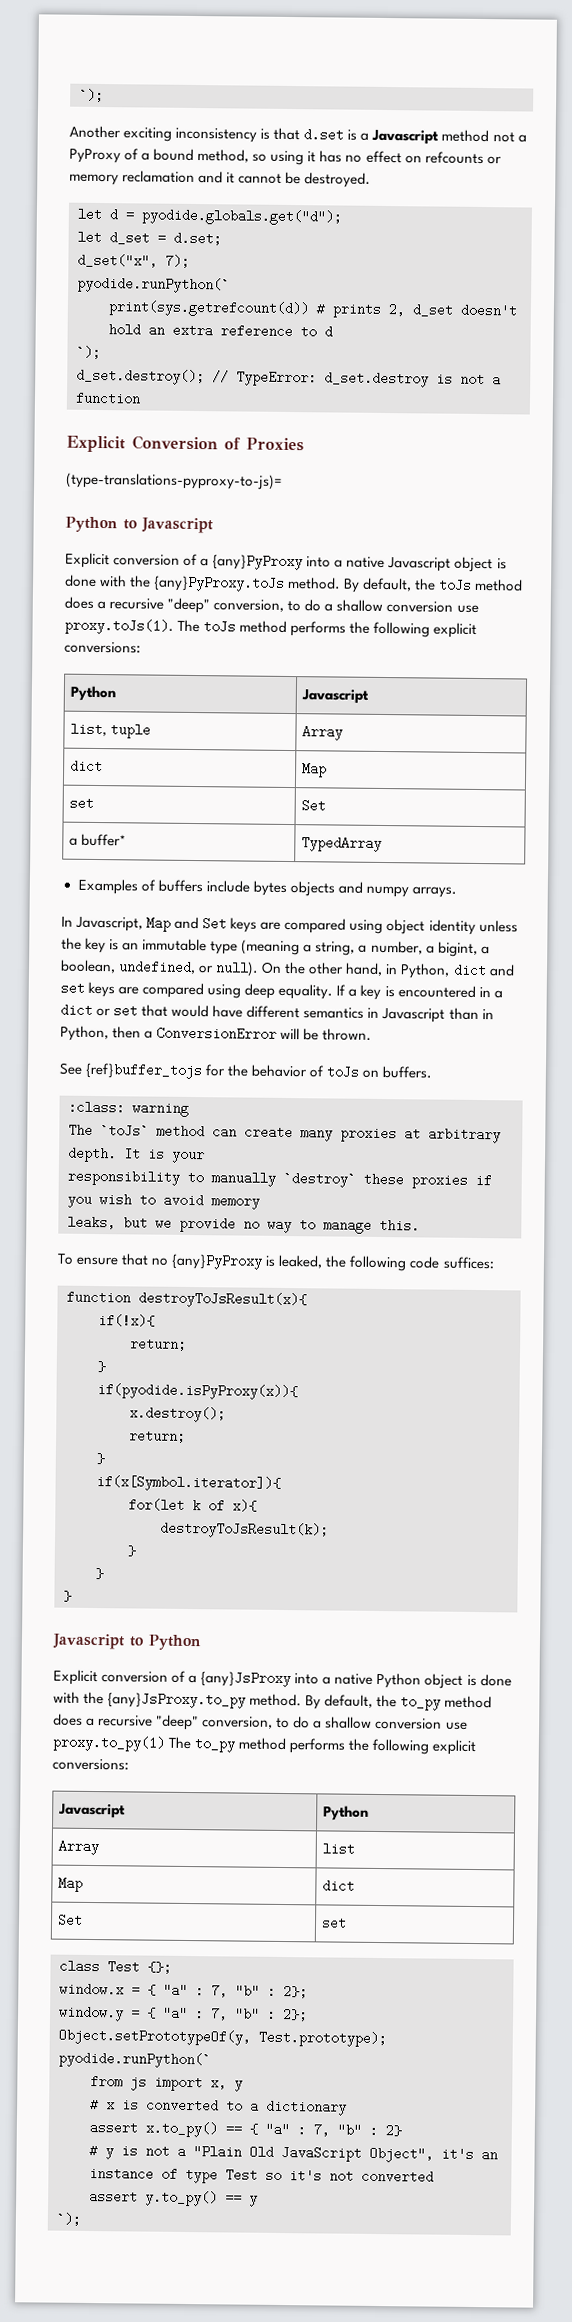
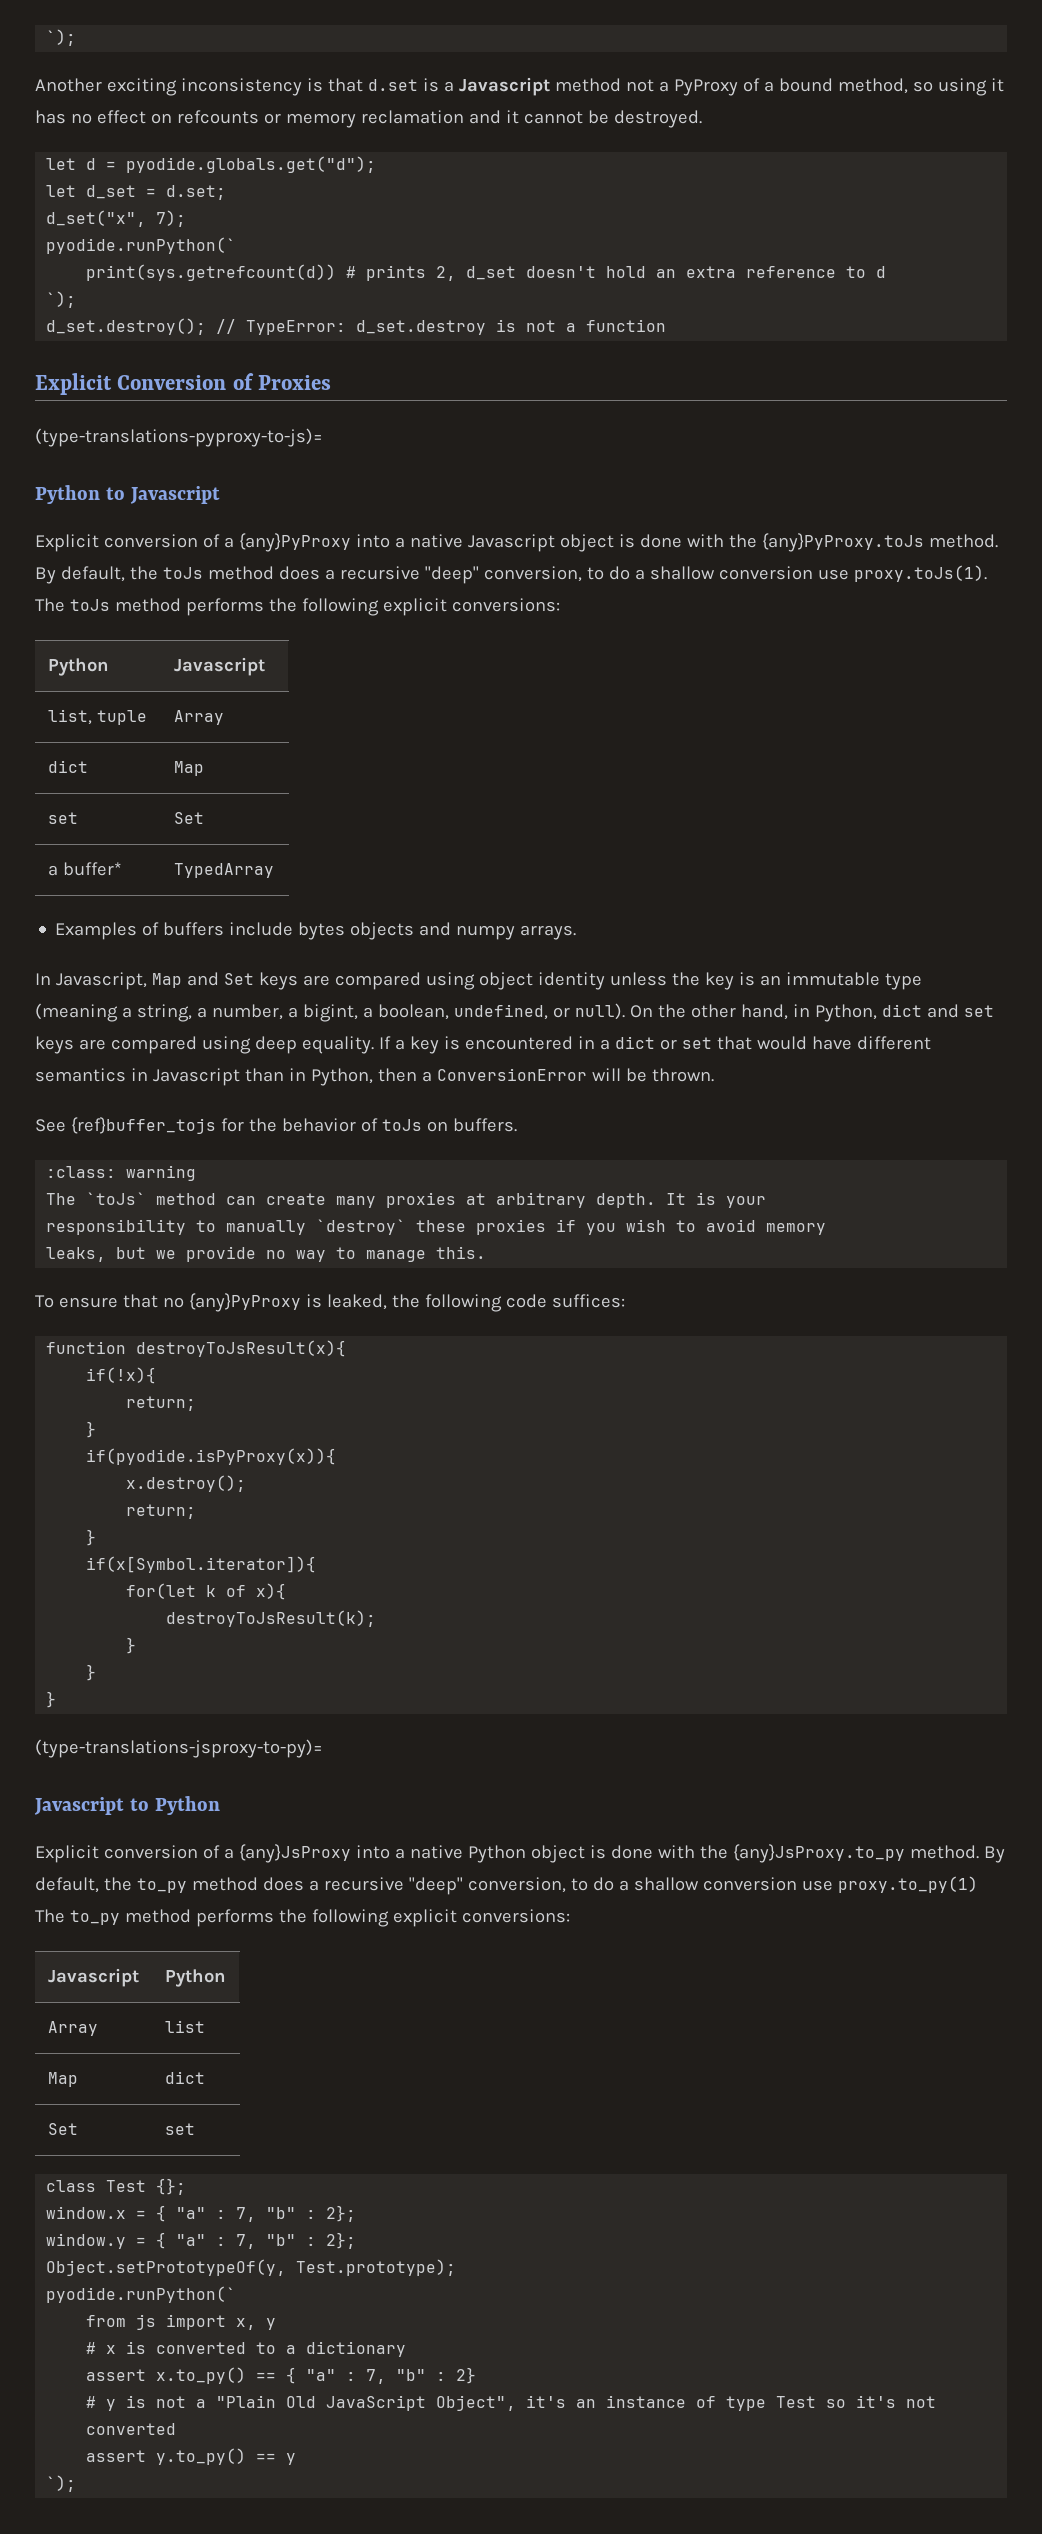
(72, 1596) none -> [35,1739,323,1758] // (type-translations-jsproxy-to-py)=

